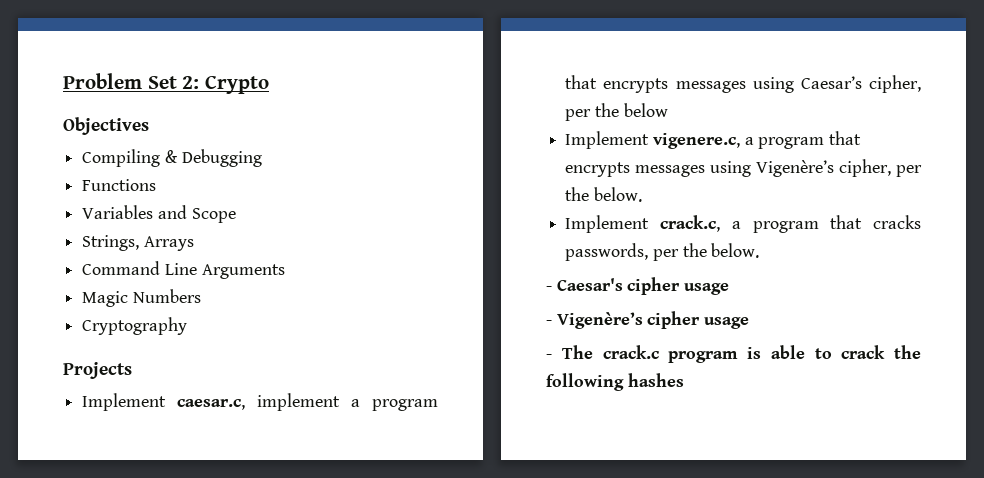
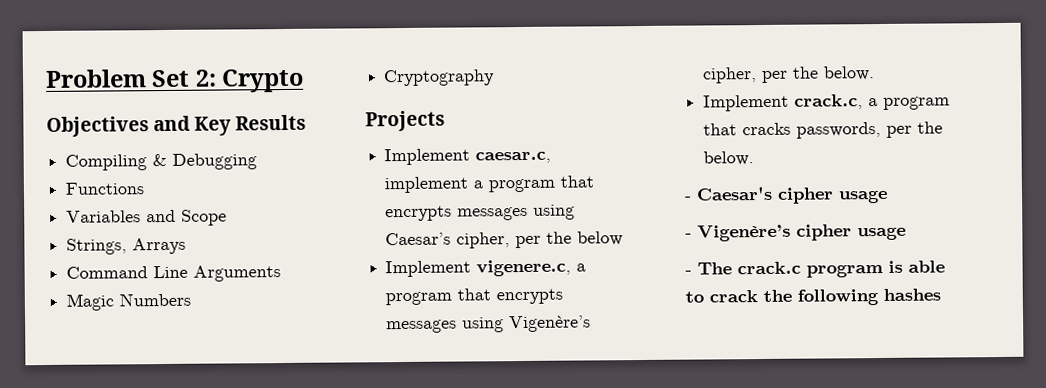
(149, 126) none -> [153,114,307,136] and Key Results

